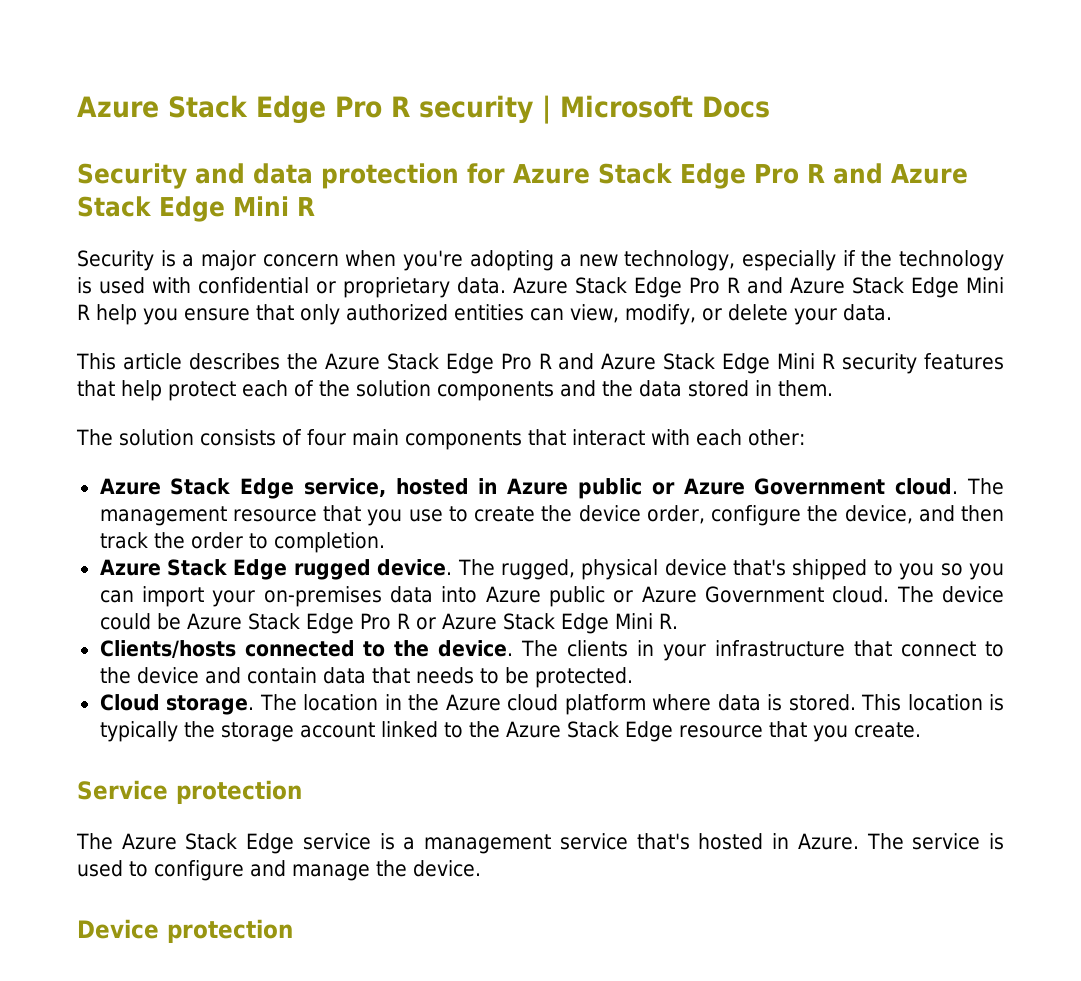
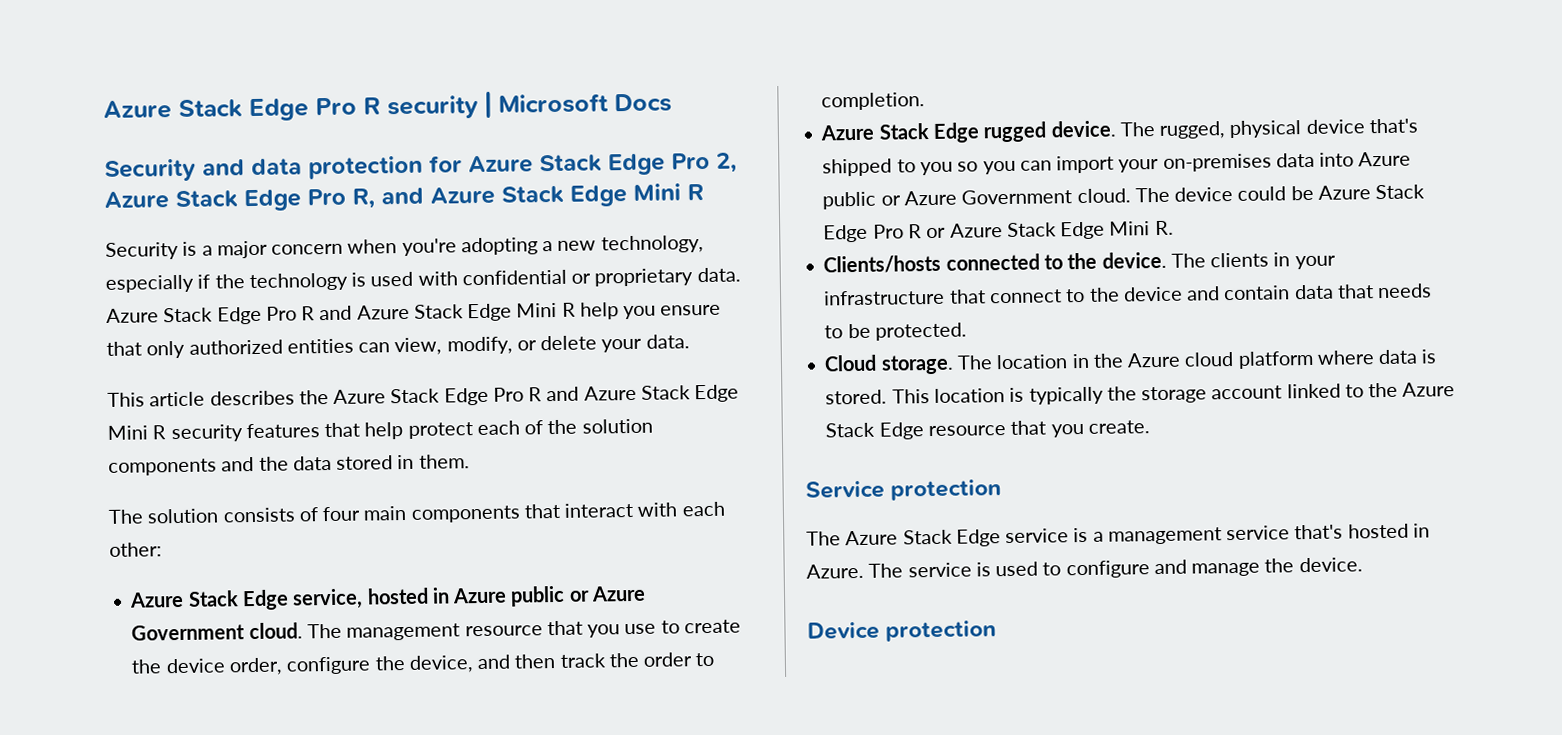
[807,164,825,183] R -> [716,152,737,173] [104,188,375,212] 2, Azure Stack Edge Pro R,

